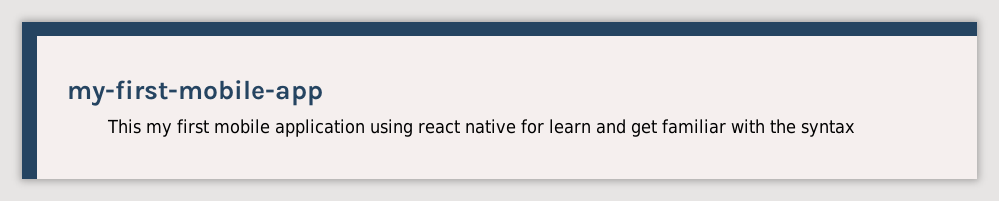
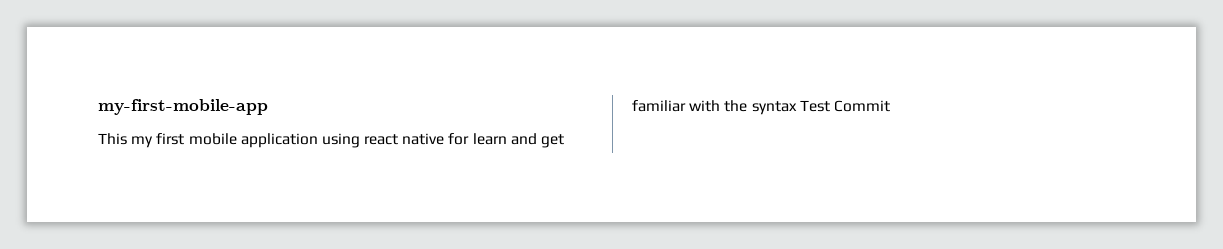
(855, 128) none -> [799,100,890,112] Test Commit

